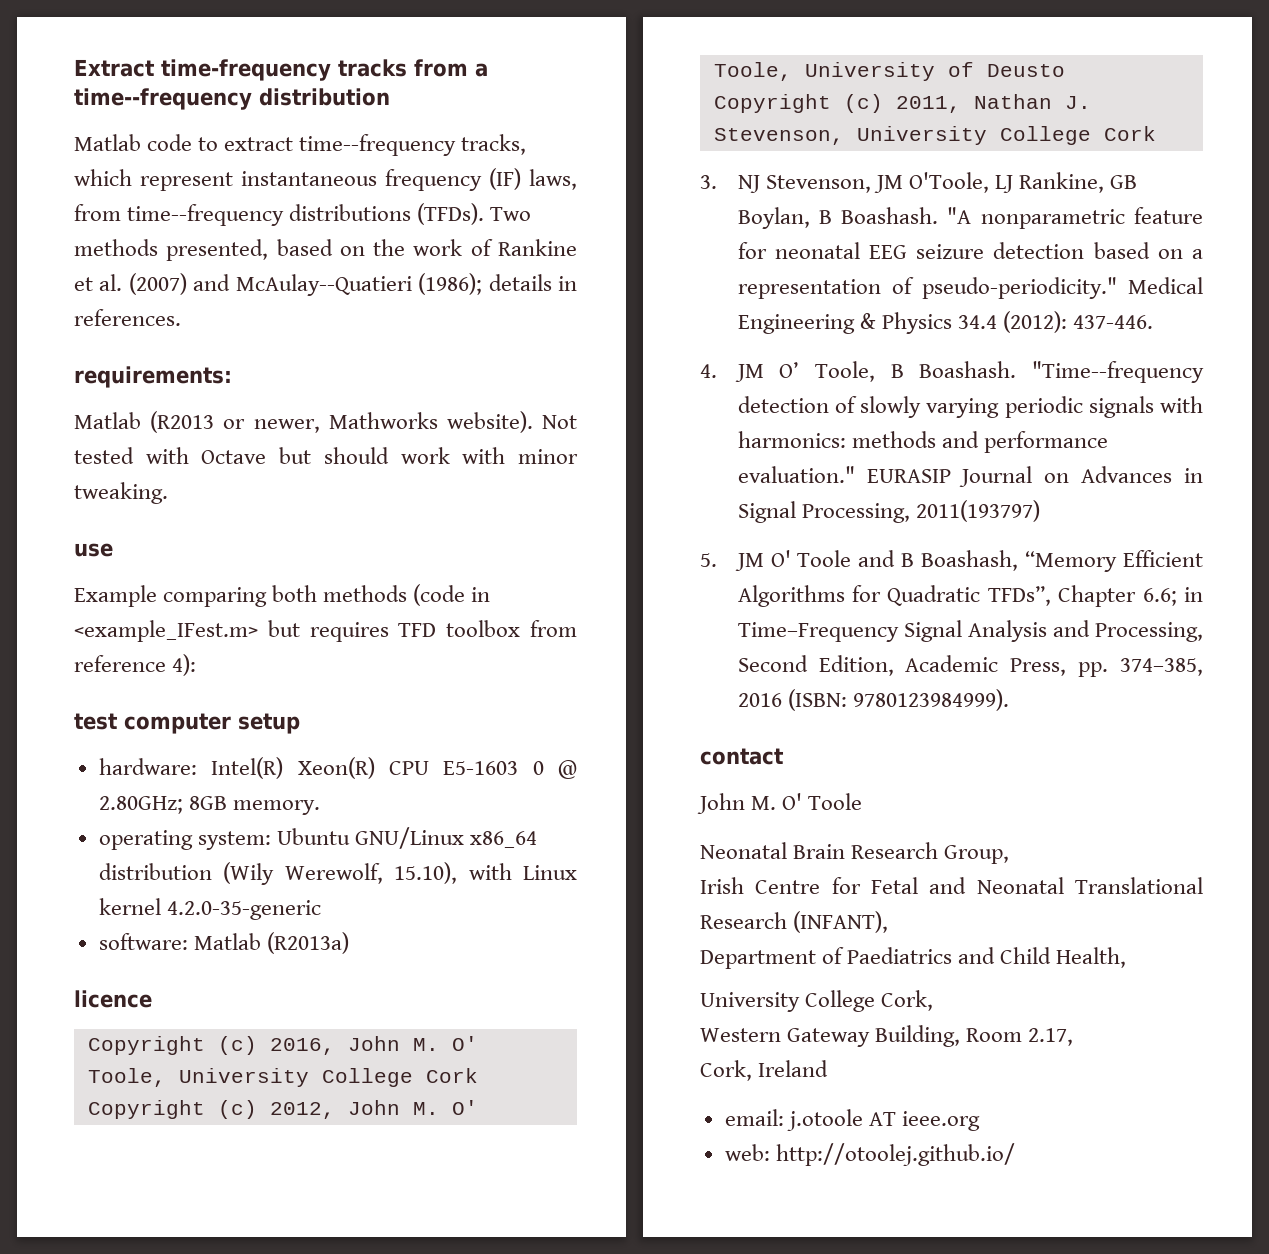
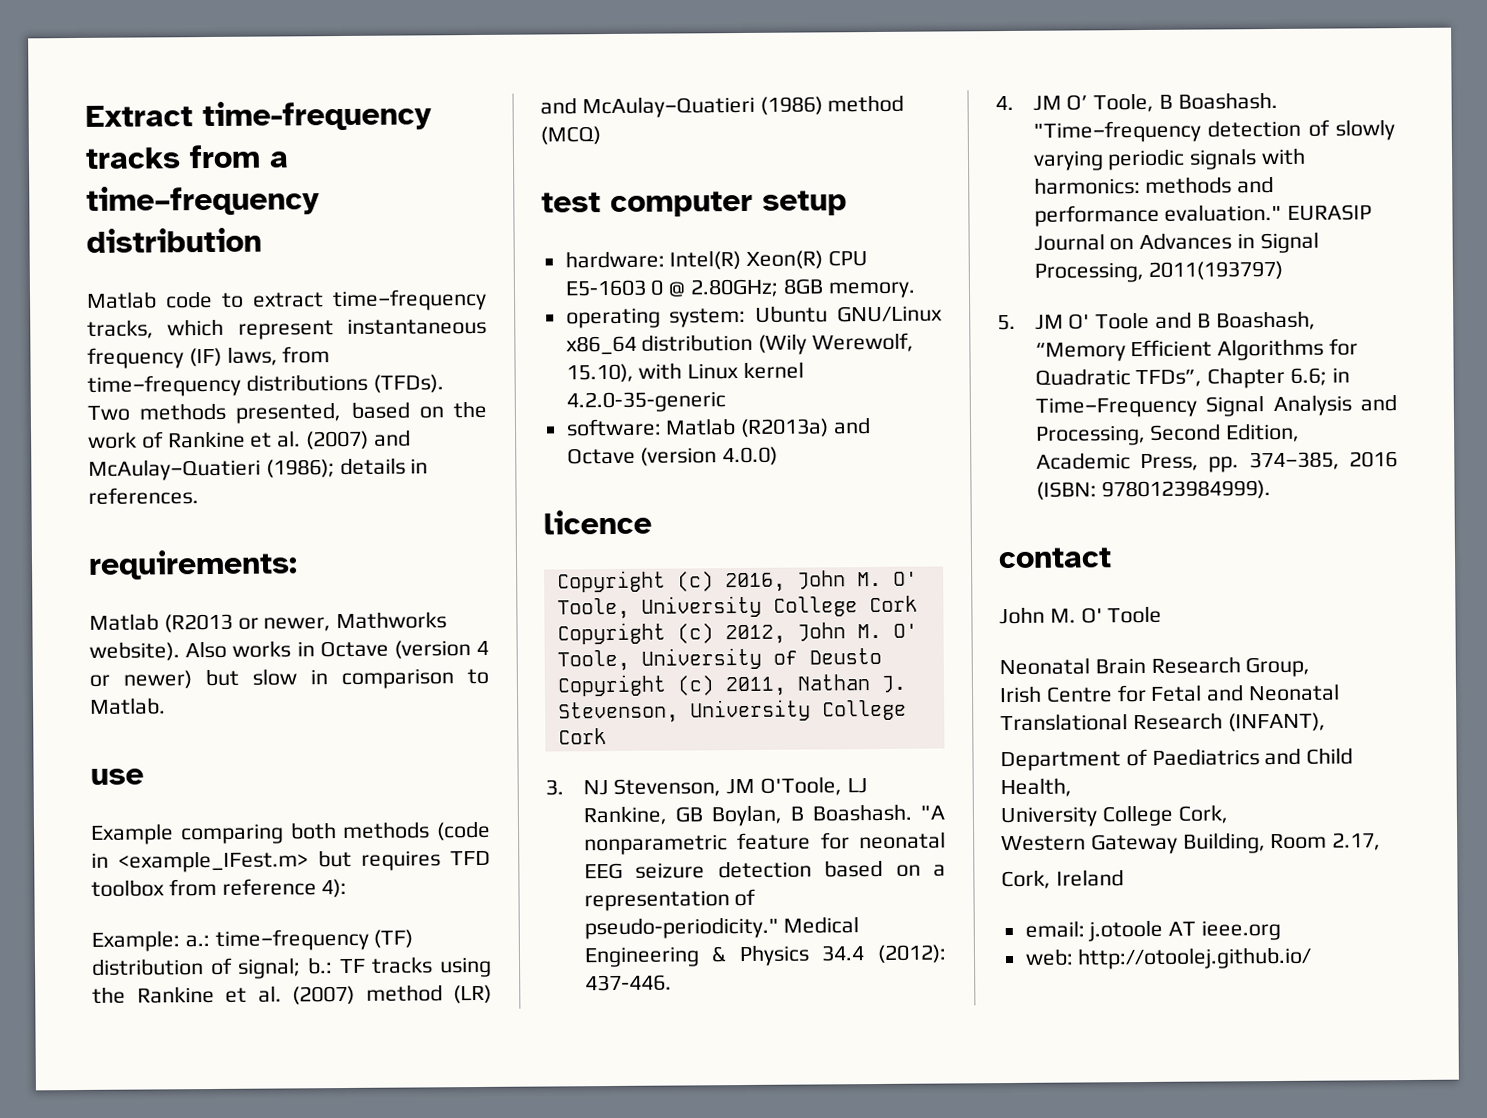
[74,88,252,110] time--frequency -> [86,185,320,216] time–frequency
[299,134,457,156] time--frequency -> [332,288,487,312] time–frequency
[127,204,285,226] time--frequency -> [87,374,241,397] time–frequency
[235,274,412,296] McAulay--Quatieri -> [88,458,261,481] McAulay–Quatieri
[542,415,577,429] [74,447,578,464] [74,482,168,504] Not tested with Octave but should work with minor tweaking. -> [185,640,489,659] [89,668,489,690] [90,697,166,715] Also works in Octave (version 4 or newer) but slow in comparison to Matlab.
(197, 665) none -> [91,928,414,952] [91,956,492,979] [92,984,492,1005] [540,94,905,119] [540,126,601,145] // Example: a.: time–frequency (TF) distribution of signal; b.: TF tracks using the Rankine et al. (2007) method (LR) and McAulay–Quatieri (1986) method (MCQ)
(349, 943) none -> [833,417,872,435] [566,446,779,466] and Octave (version 4.0.0)
[1032,361,1204,383] "Time--frequency -> [1032,120,1201,143] "Time–frequency

